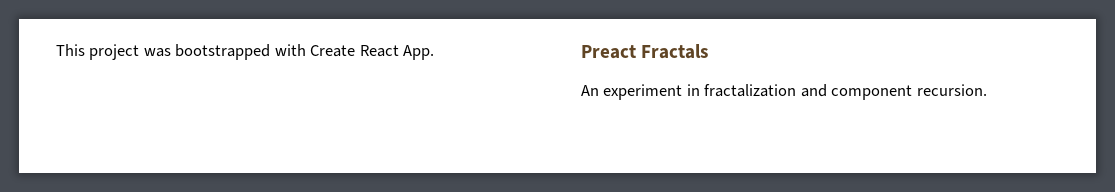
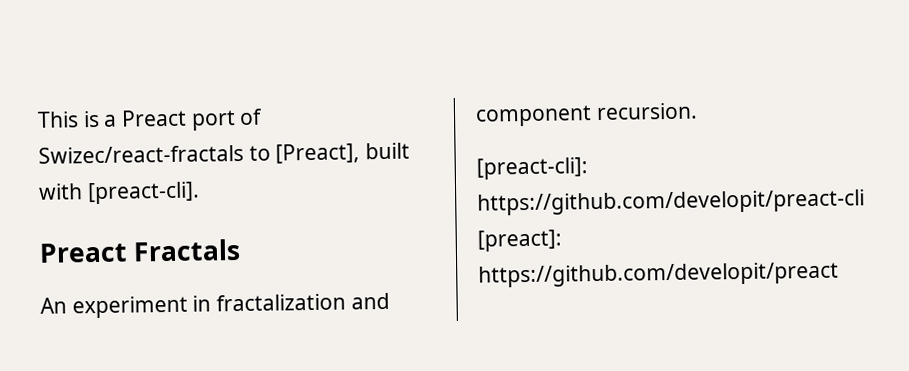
[89,44,435,60] project was bootstrapped with Create React App. -> [82,108,264,131] [38,142,411,164] [38,181,200,205] is a Preact port of Swizec/react-fractals to [Preact], built with [preact-cli].
(987, 90) none -> [476,157,588,180] [477,189,865,216] [477,229,562,252] [478,261,839,288] // [preact-cli]: https://github.com/developit/preact-cli [preact]: https://github.com/developit/preact

